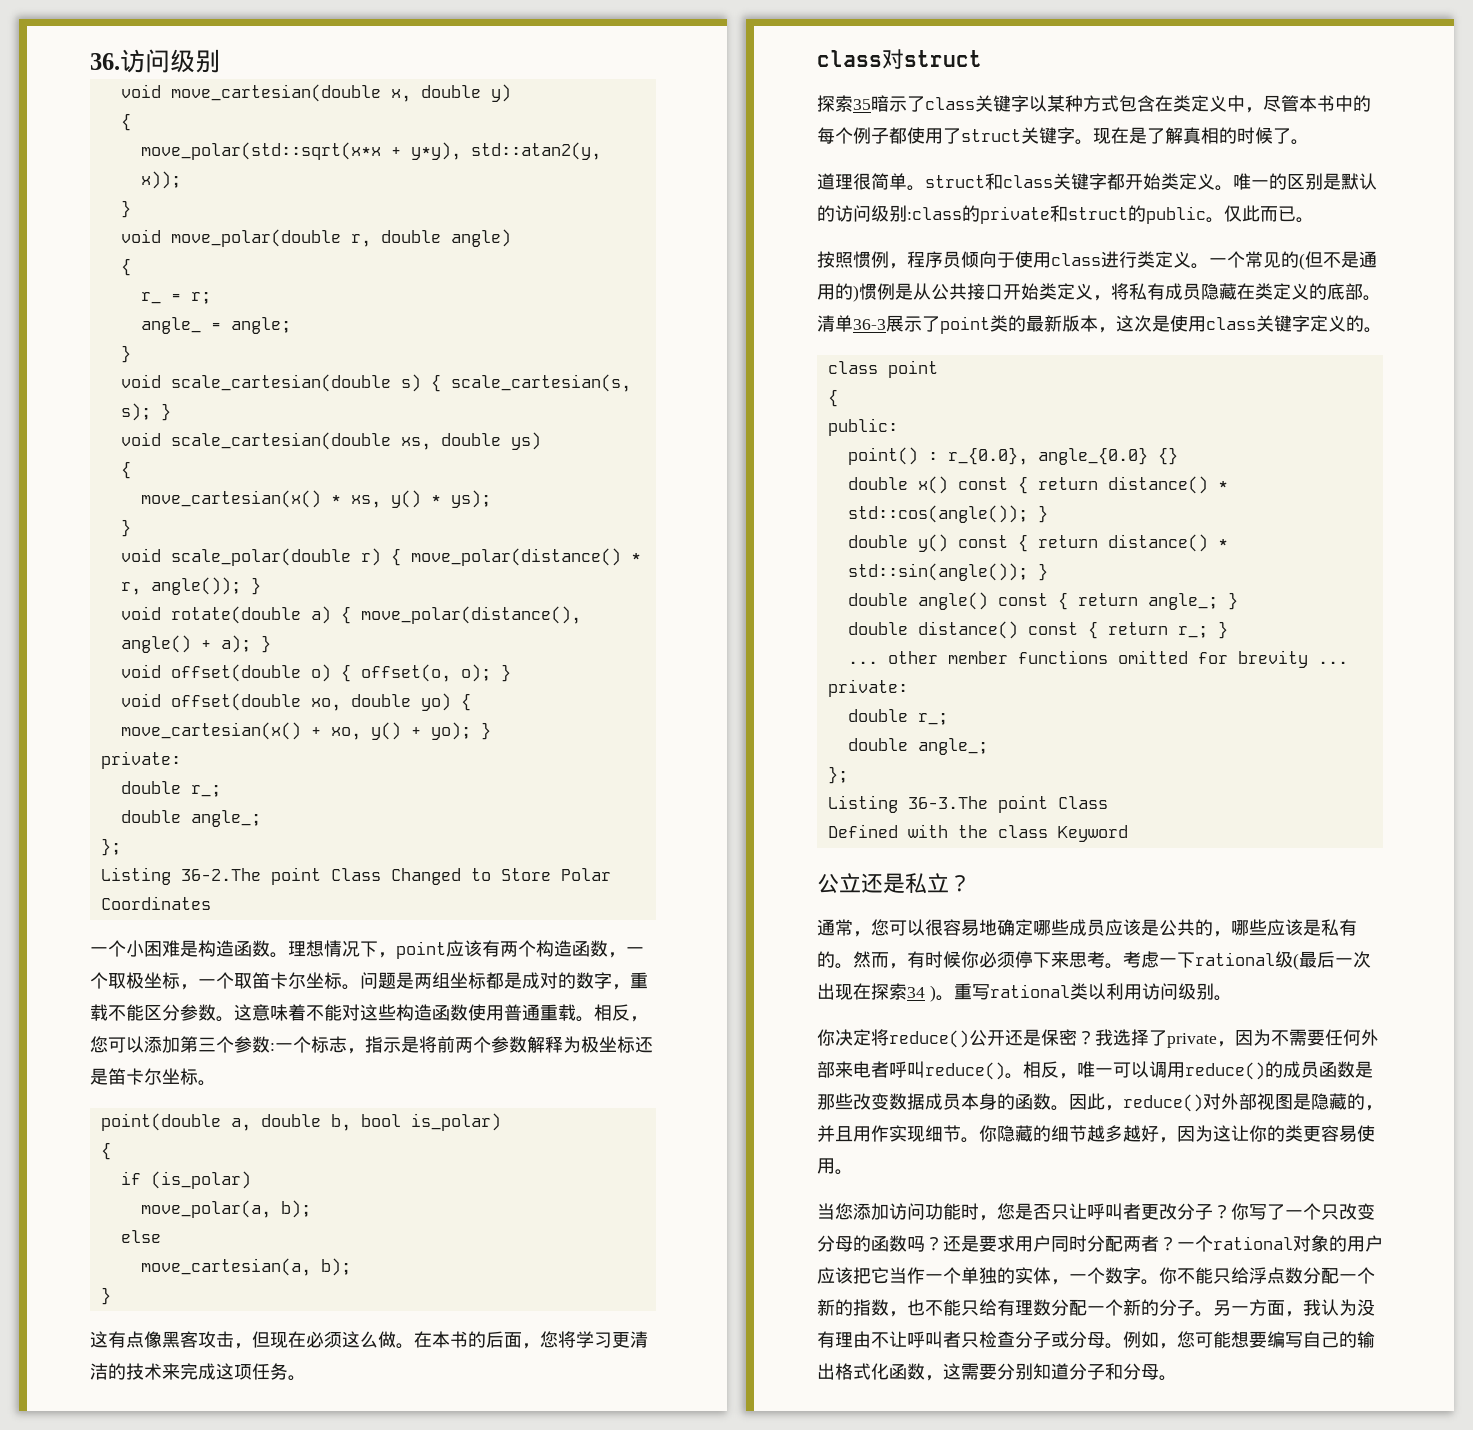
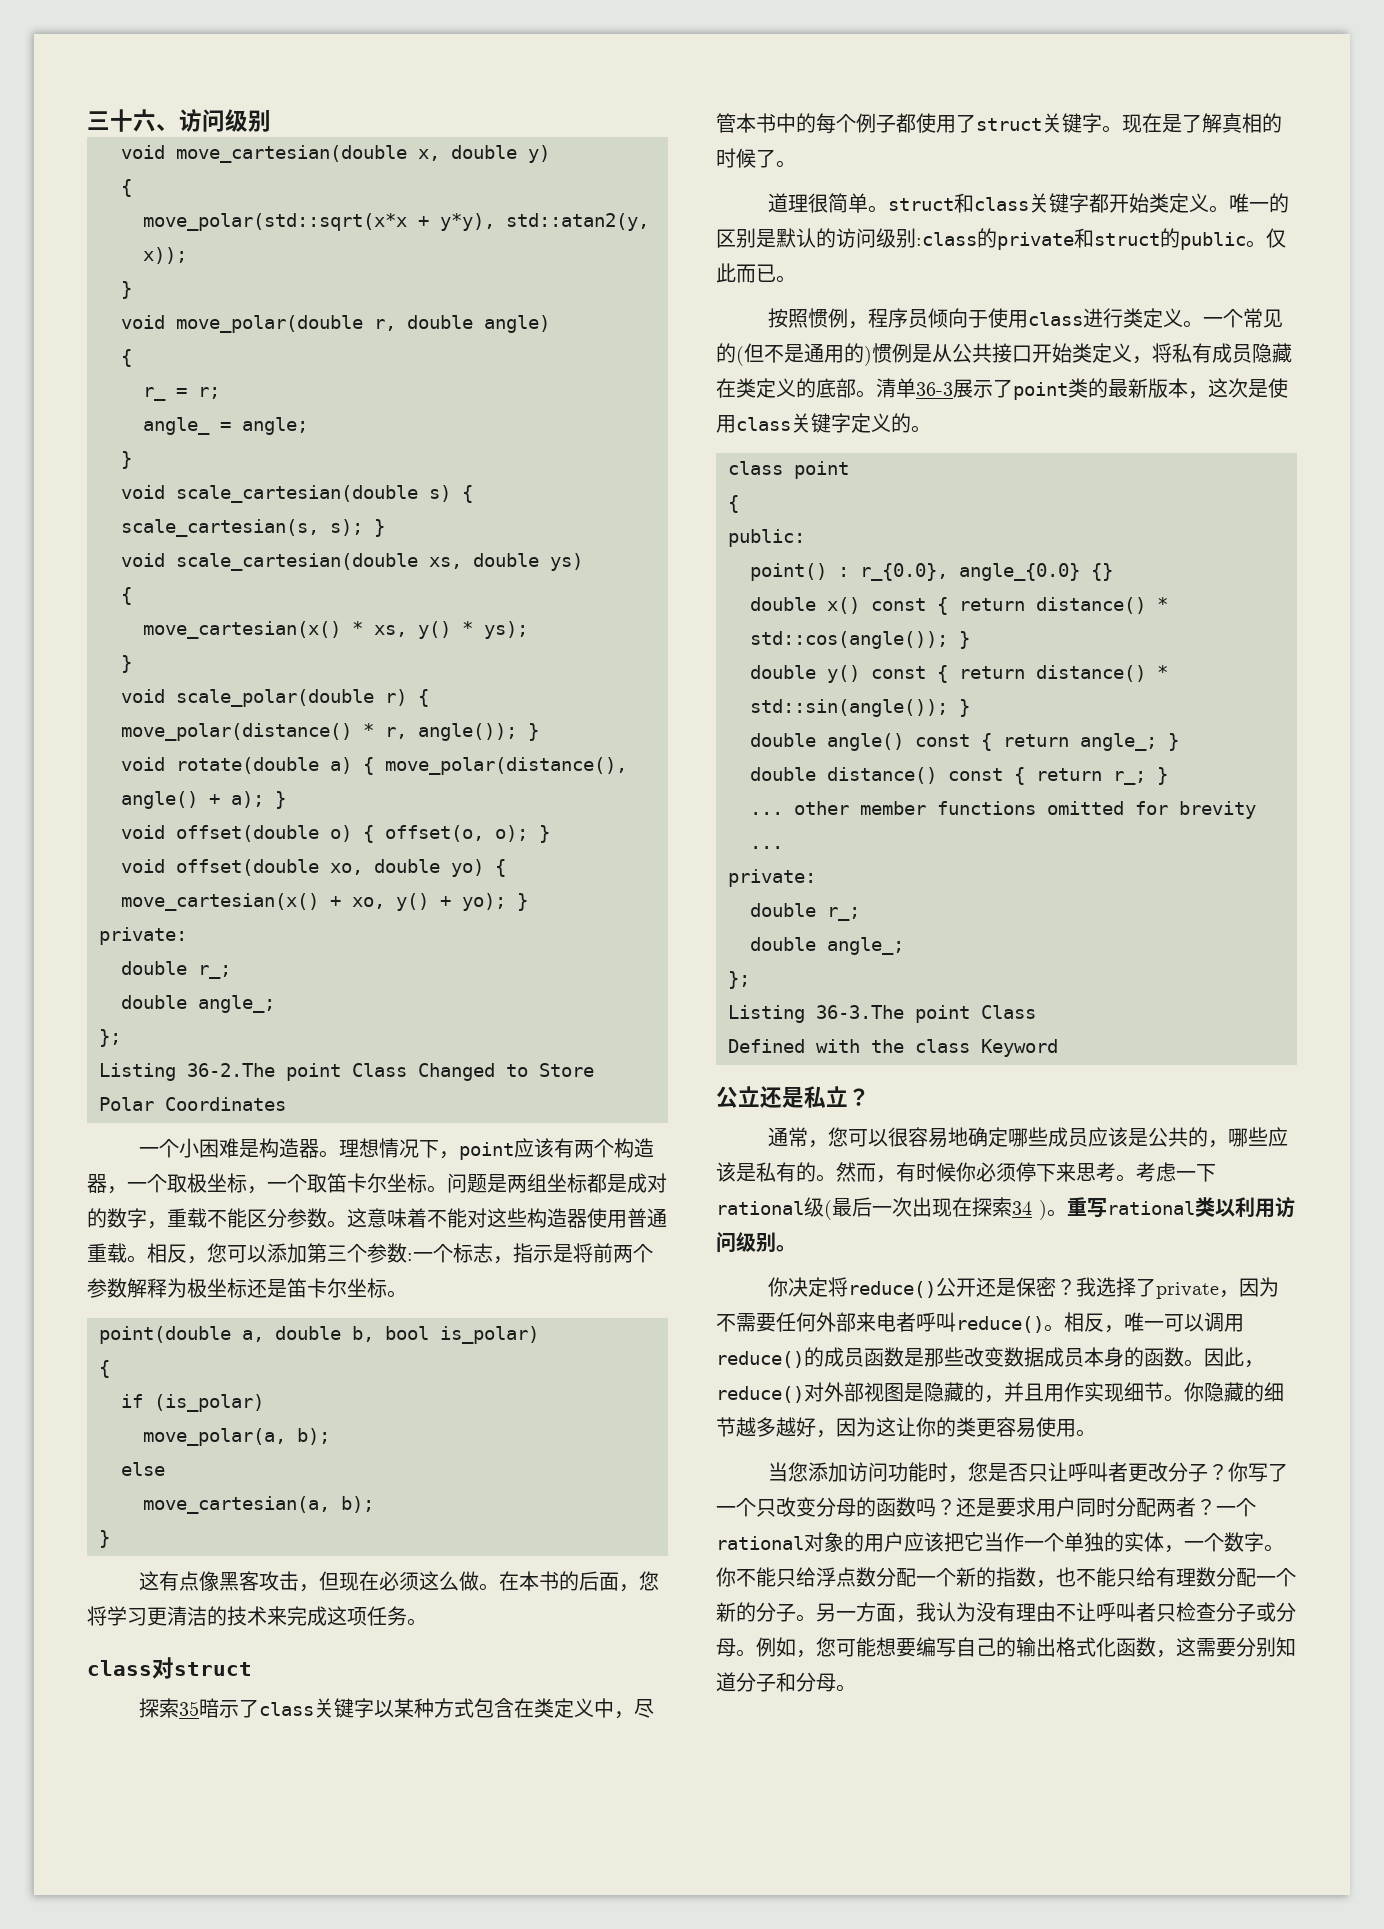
[90,53,120,70] 36. -> [87,109,179,132] 三十六、
[234,940,270,957] 函数 -> [298,1139,319,1158] 器
[572,940,608,957] 函数 -> [87,1174,107,1193] 器
[432,1004,468,1021] 函数 -> [567,1209,587,1228] 器

